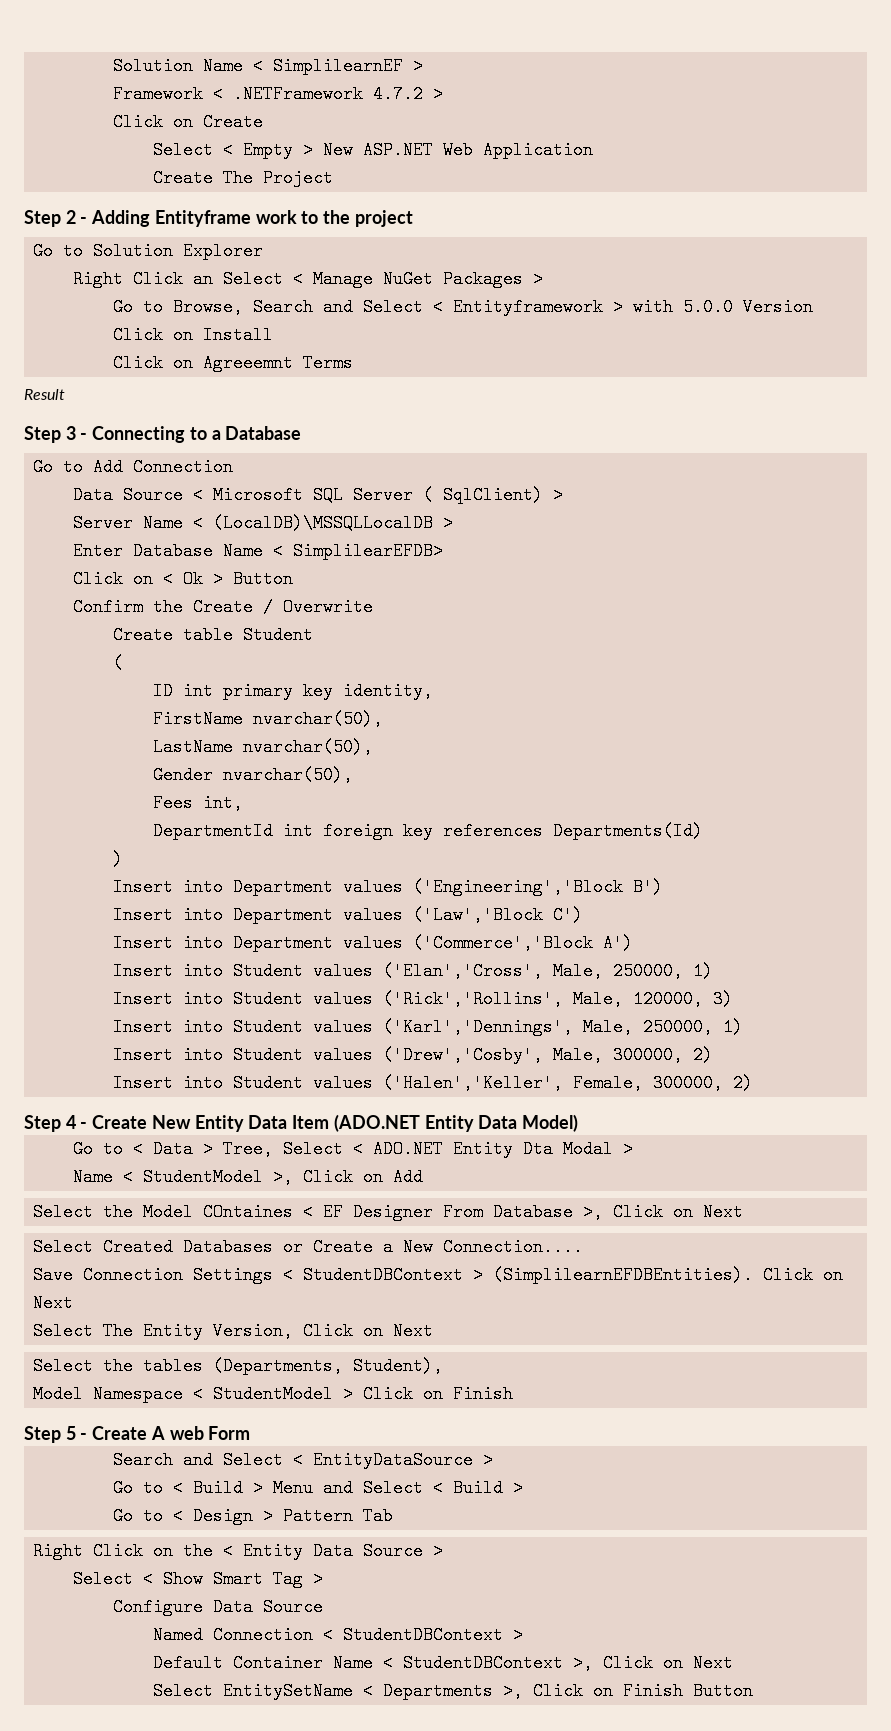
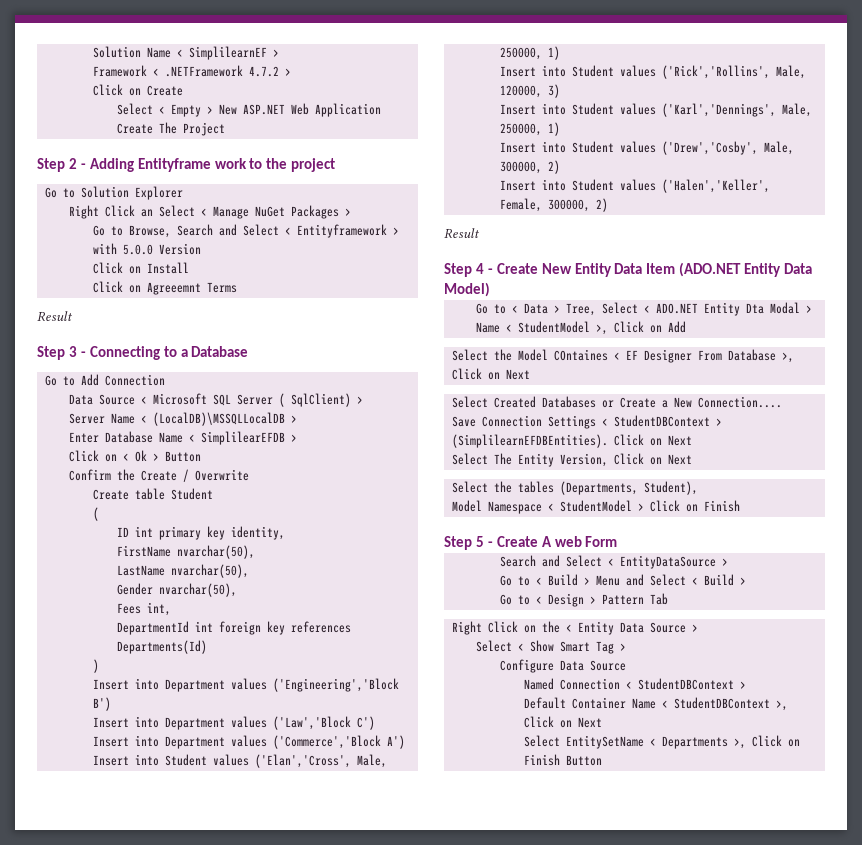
[293,542,444,560] SimplilearEFDB> -> [201,431,298,445] SimplilearEFDB >
(754, 1083) none -> [444,228,480,238] // Result

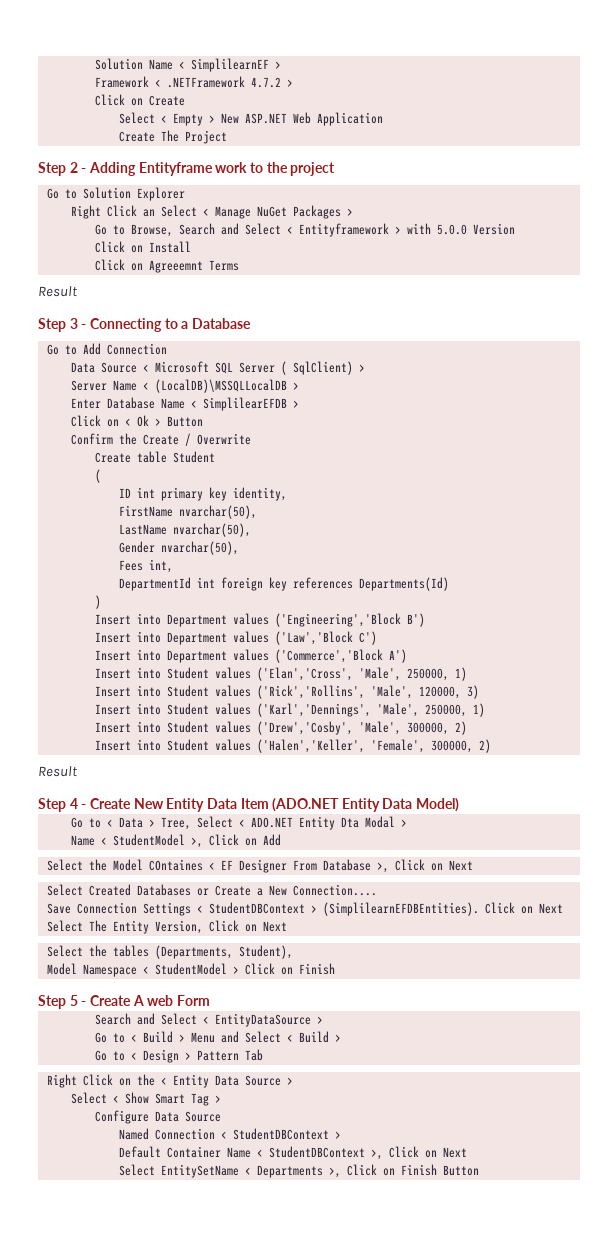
[357,754,388,768] Male, -> [358,667,401,681] 'Male',
[776,65,807,79] Male, -> [370,685,413,699] 'Male',
[782,103,813,117] Male, -> [376,703,419,717] 'Male',
[764,141,795,155] Male, -> [358,721,401,735] 'Male',
[500,198,543,212] Female, -> [370,739,425,753] 'Female',

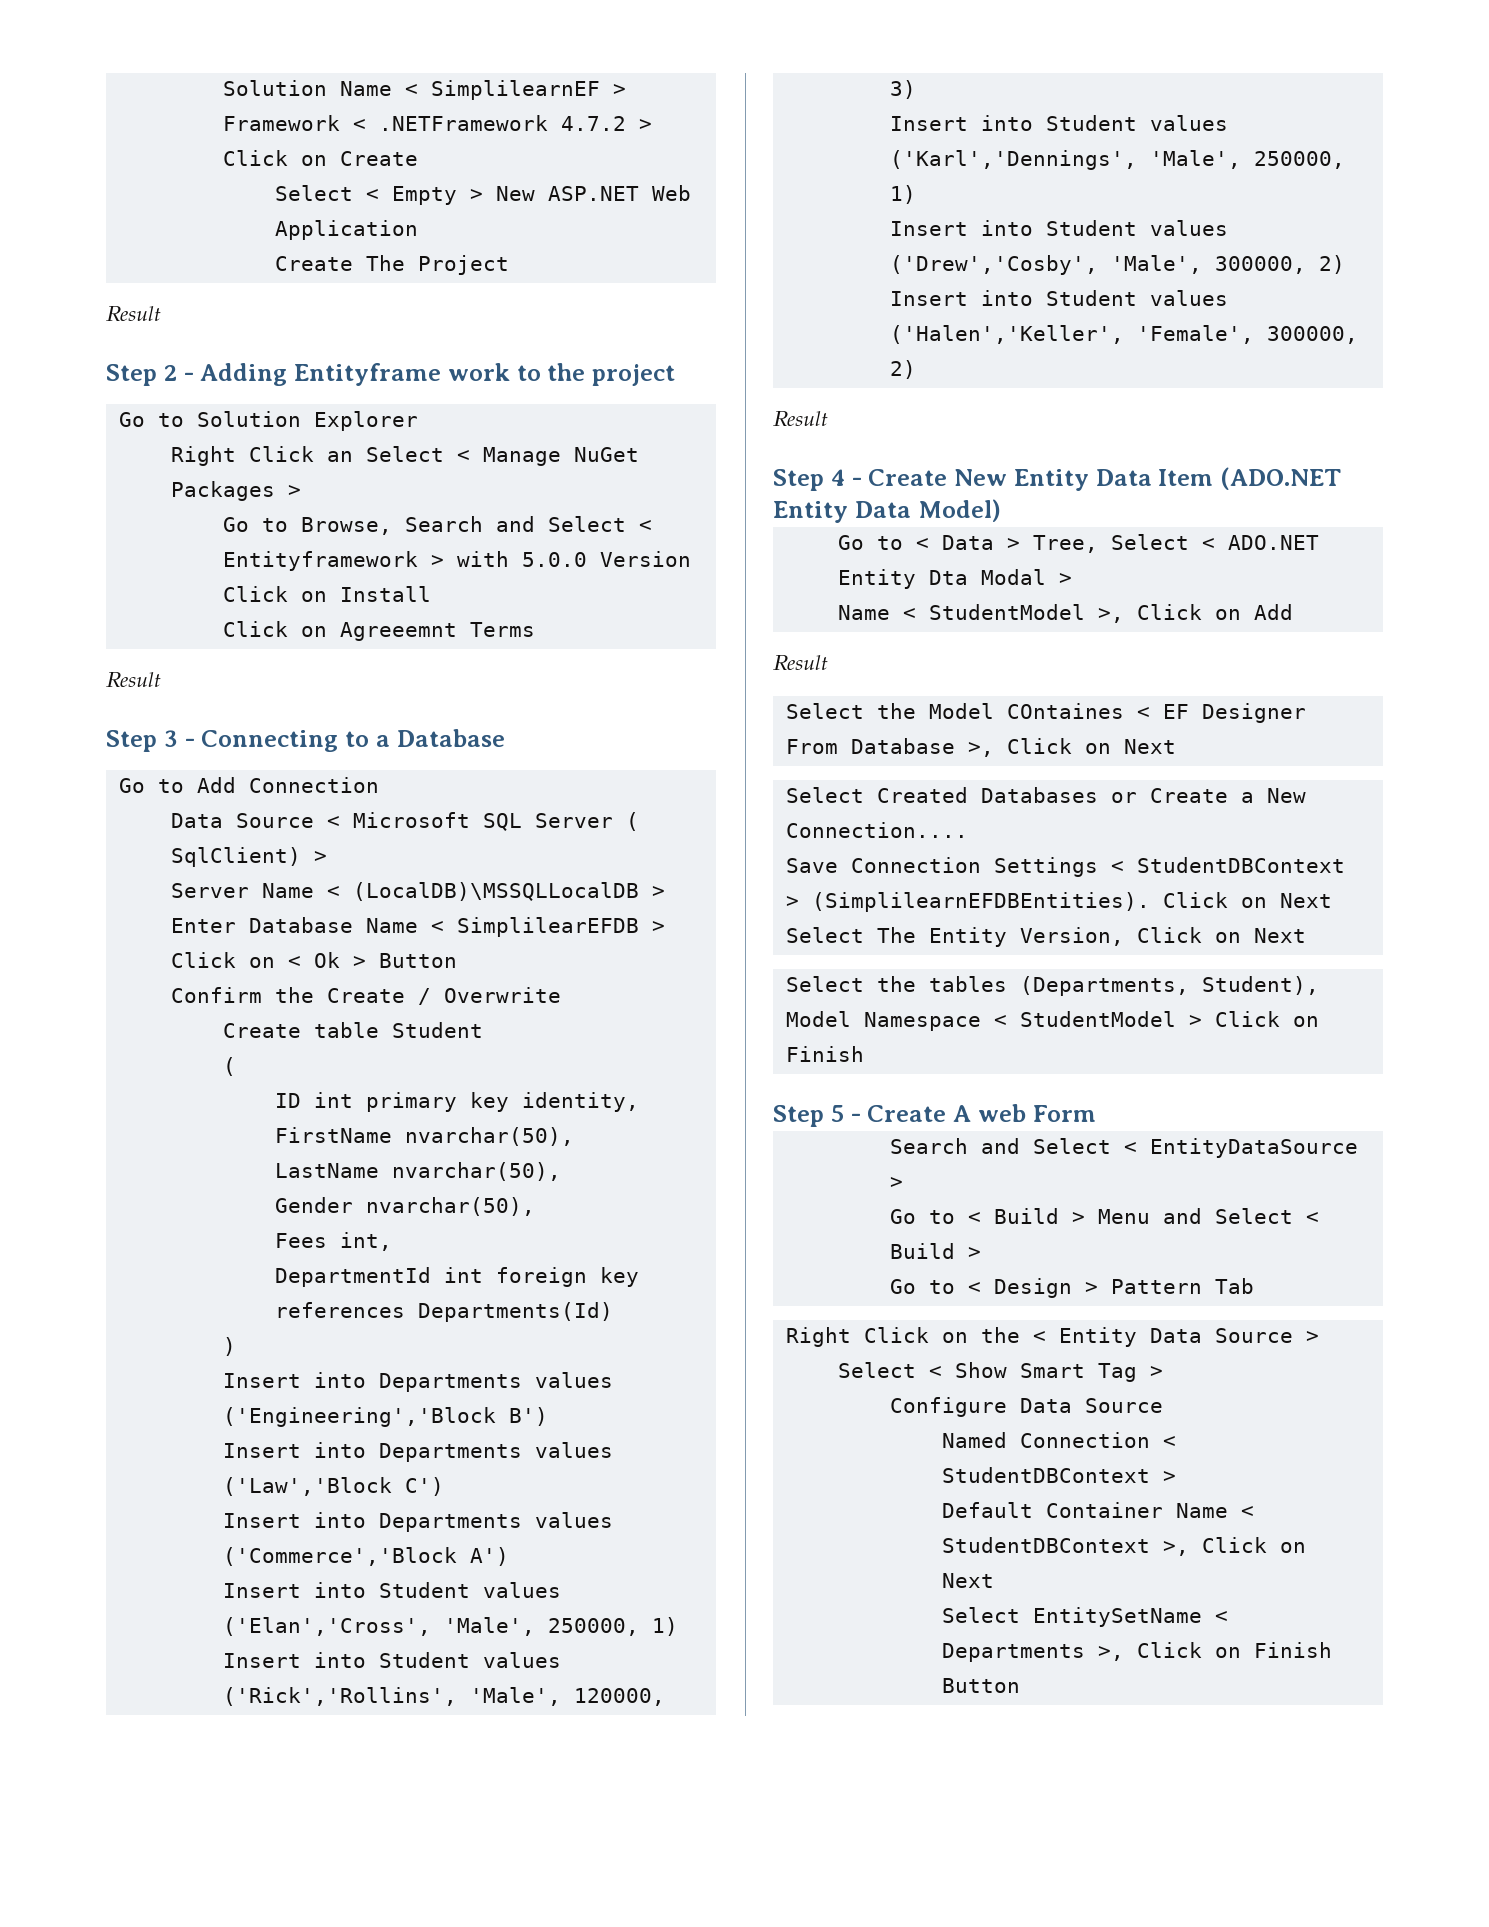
(227, 137) none -> [106,306,161,322] // Result
[166,614,227,627] Department -> [378,1373,522,1392] Departments
[166,632,227,645] Department -> [378,1443,522,1462] Departments
[166,650,227,663] Department -> [378,1513,522,1532] Departments
(281, 840) none -> [773,655,828,671] // Result

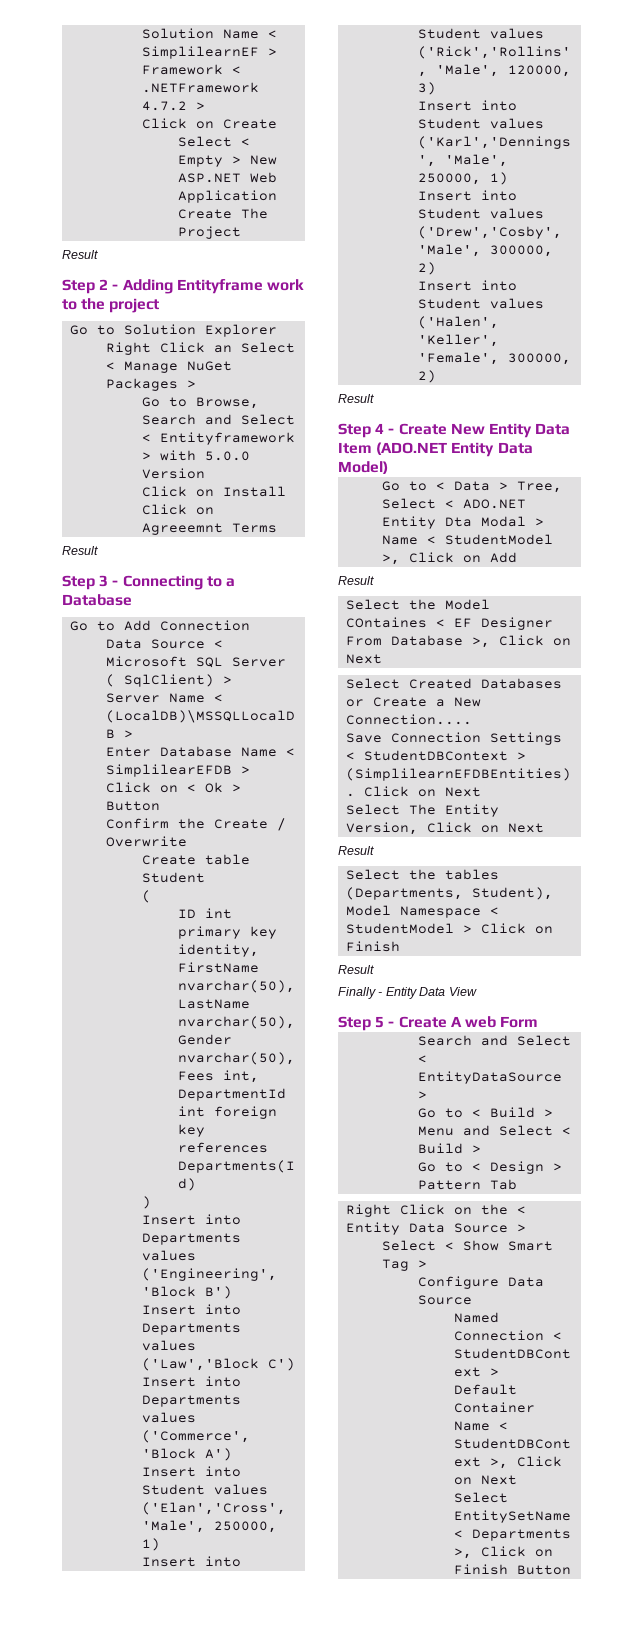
(1306, 935) none -> [338,846,374,855] // Result
(864, 1054) none -> [338,965,374,974] [338,987,477,999] // Result // Finally - Entity Data View

